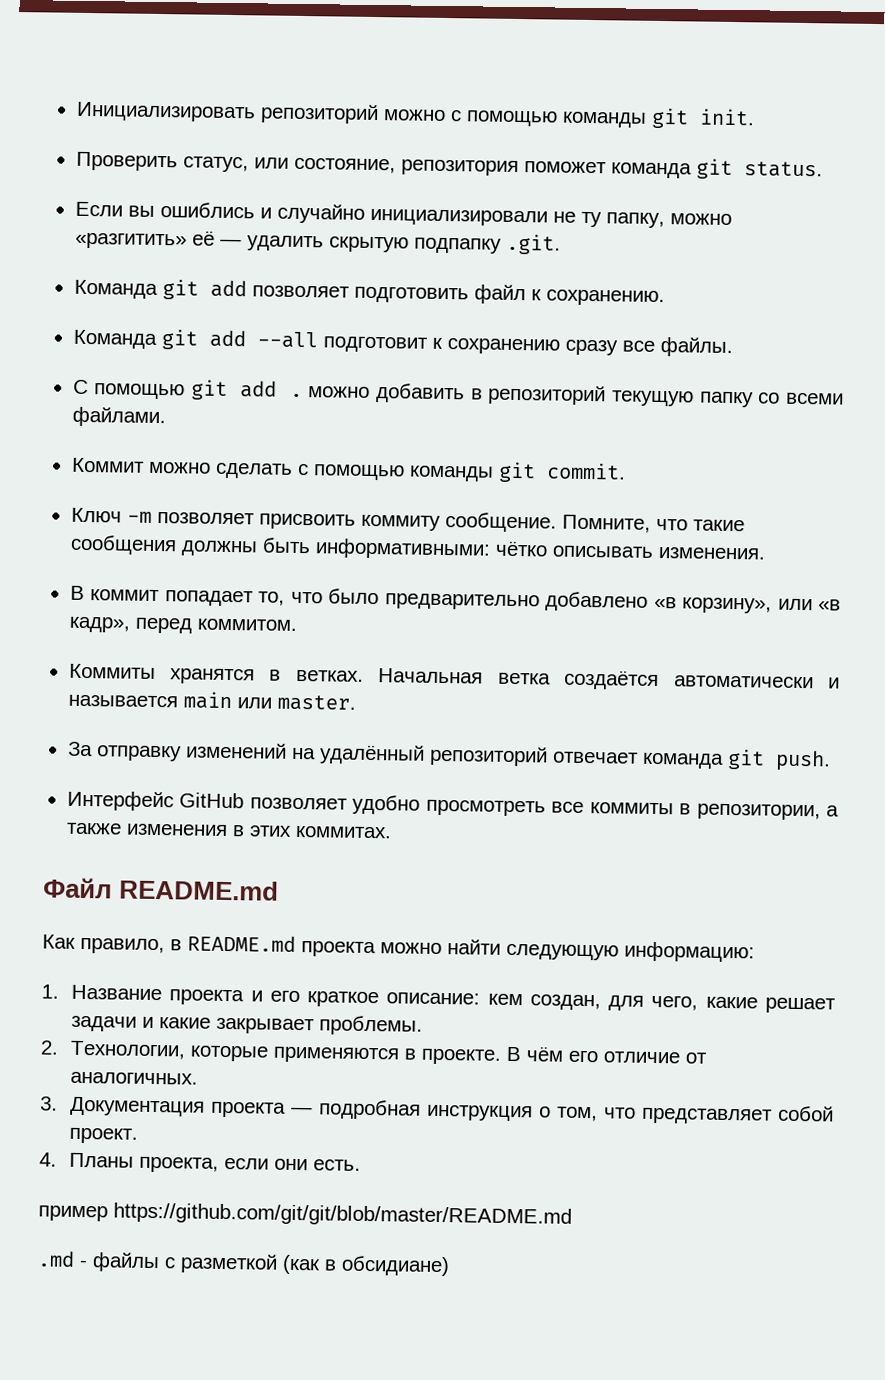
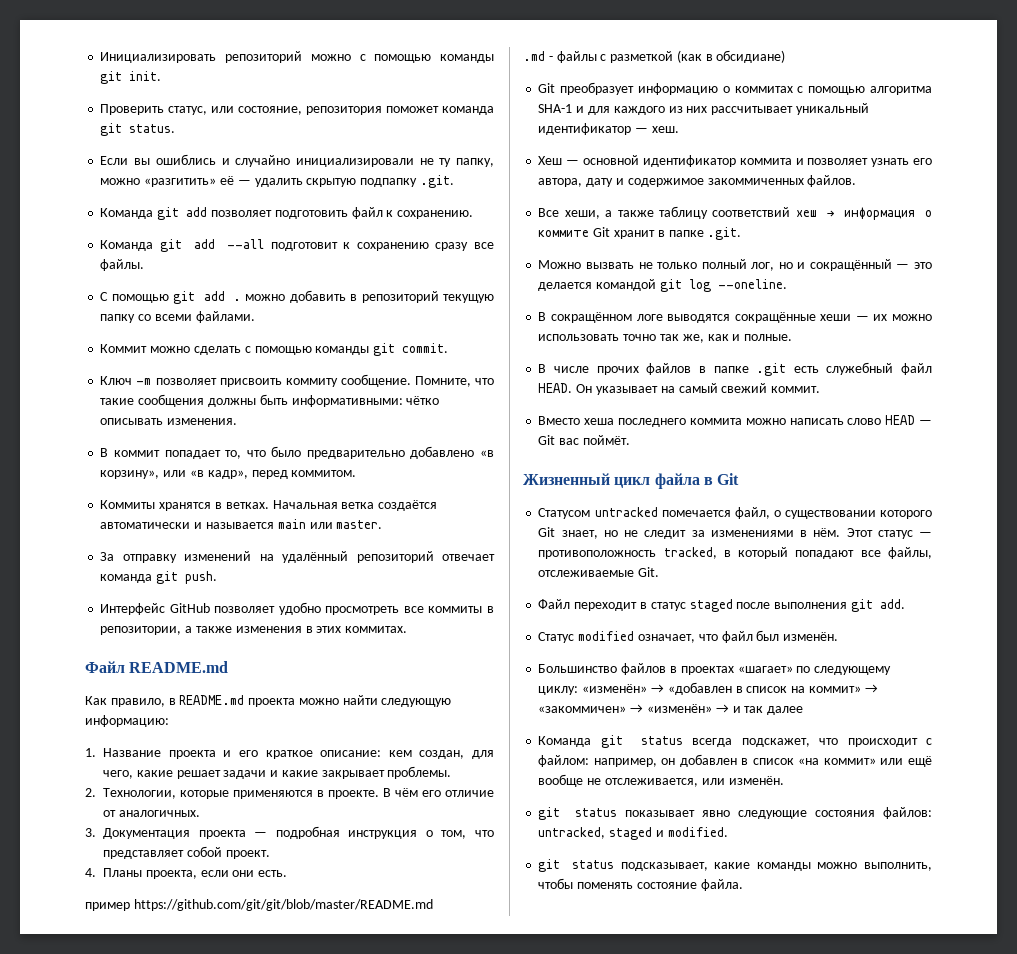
(450, 1266) none -> [538,82,932,95] [538,103,869,115] [538,123,679,135] [538,155,932,167] [538,175,857,187] [538,206,932,220] [538,227,742,240] [538,259,932,271] [538,279,787,292] [538,312,932,323] [538,334,793,343] [538,362,932,376] [538,383,821,395] [538,415,932,427] [538,435,630,445] [523,473,740,489] [538,507,932,519] [538,527,932,539] [538,547,932,559] [538,567,660,577] [538,599,905,612] [538,630,839,643] [538,663,892,675] [538,682,878,695] [538,704,804,715] [538,735,933,748] [538,754,933,767] [538,774,784,787] [538,807,932,820] [538,827,728,840] [538,859,932,872] [538,878,743,891] // Git преобразует информацию о коммитах с помощью алгоритма SHA-1 и для каждого из них рассчитывает уникальный идентификатор — хеш. // Хеш — основной идентификатор коммита и позволяет узнать его автора, дату и содержимое закоммиченных файлов. // Все хеши, а также таблицу соответствий хеш → информация о коммите Git хранит в папке .git. // Можно вызвать не только полный лог, но и сокращённый — это делается командой git log --oneline. // В сокращённом логе выводятся сокращённые хеши — их можно использовать точно так же, как и полные. // В числе прочих файлов в папке .git есть служебный файл HEAD. Он указывает на самый свежий коммит. // Вместо хеша последнего коммита можно написать слово HEAD — Git вас поймёт. // Жизненный цикл файла в Git // Статусом untracked помечается файл, о существовании которого Git знает, но не следит за изменениями в нём. Этот статус — противоположность tracked, в который попадают все файлы, отслеживаемые Git. // Файл переходит в статус staged после выполнения git add. // Статус modified означает, что файл был изменён. // Большинство файлов в проектах «шагает» по следующему циклу: «изменён» → «добавлен в список на коммит» → «закоммичен» → «изменён» → и так далее // Команда git status всегда подскажет, что происходит с файлом: например, он добавлен в список «на коммит» или ещё вообще не отслеживается, или изменён. // git status показывает явно следующие состояния файлов: untracked, staged и modified. // git status подсказывает, какие команды можно выполнить, чтобы поменять состояние файла.

